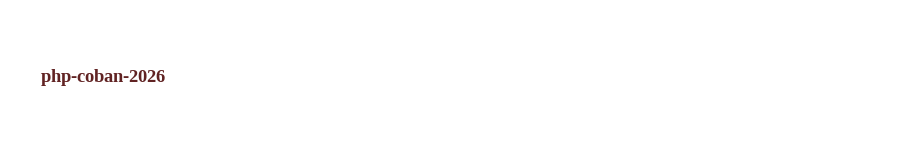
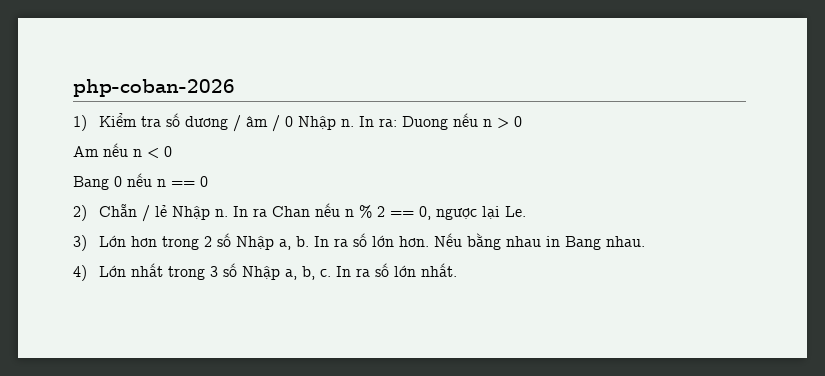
(165, 77) none -> [73,113,523,132] [73,143,172,158] [73,173,208,190] [73,203,527,222] [73,233,646,251] [73,263,458,281] // 1) Kiểm tra số dương / âm / 0 Nhập n. In ra: Duong nếu n > 0 // Am nếu n < 0 // Bang 0 nếu n == 0 // 2) Chẵn / lẻ Nhập n. In ra Chan nếu n % 2 == 0, ngược lại Le. // 3) Lớn hơn trong 2 số Nhập a, b. In ra số lớn hơn. Nếu bằng nhau in Bang nhau. // 4) Lớn nhất trong 3 số Nhập a, b, c. In ra số lớn nhất.

